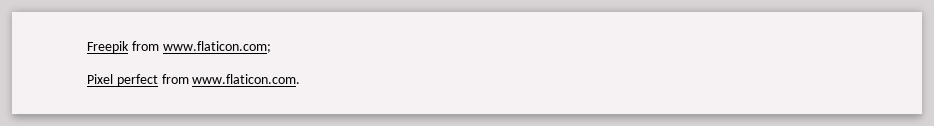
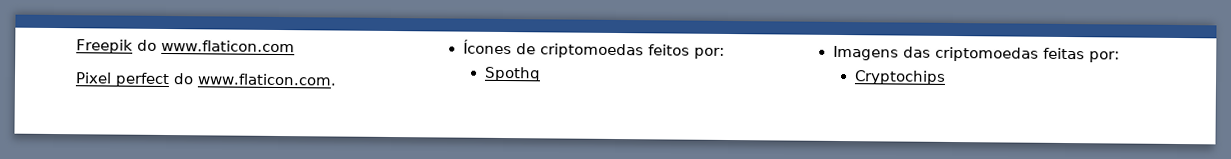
[131,41,271,53] from www.flaticon.com; -> [136,39,295,53] do www.flaticon.com
[161,74,189,84] from -> [173,73,194,85] do
(301, 79) none -> [462,39,725,59] [483,66,541,82] [832,45,1120,63] [853,70,946,85] // Ícones de criptomoedas feitos por: // Spothq // Imagens das criptomoedas feitas por: // Cryptochips

